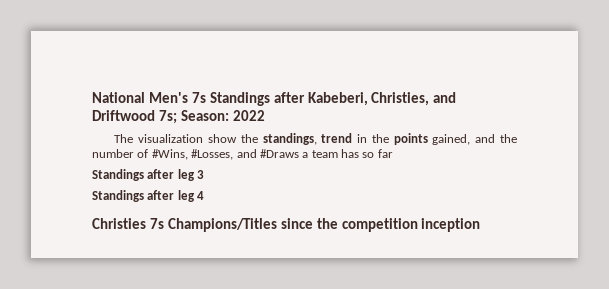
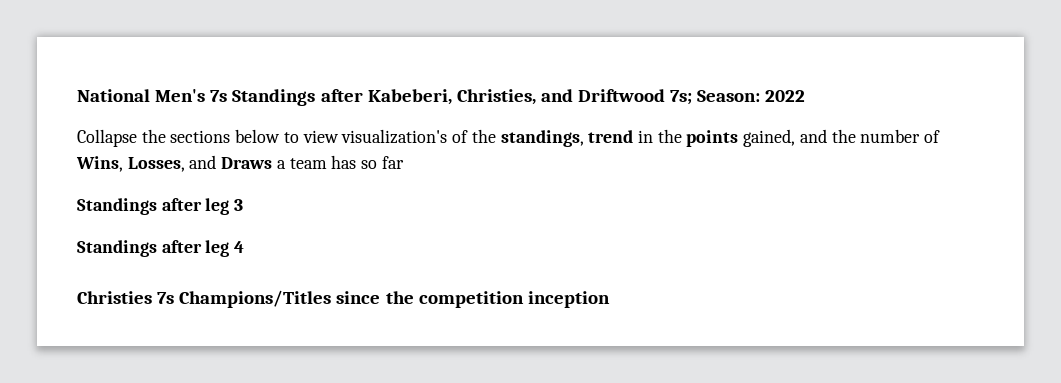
[114,134,237,143] The visualization show -> [77,129,469,147] Collapse the sections below to view visualization's of
[151,149,299,160] #Wins, #Losses, and #Draws -> [76,155,273,172] Wins, Losses, and Draws

